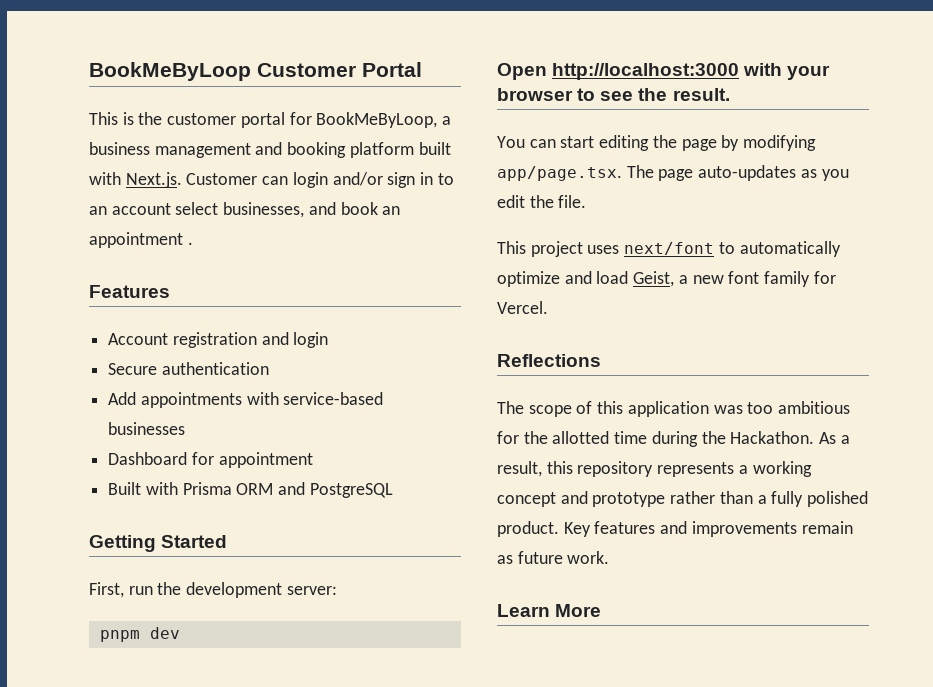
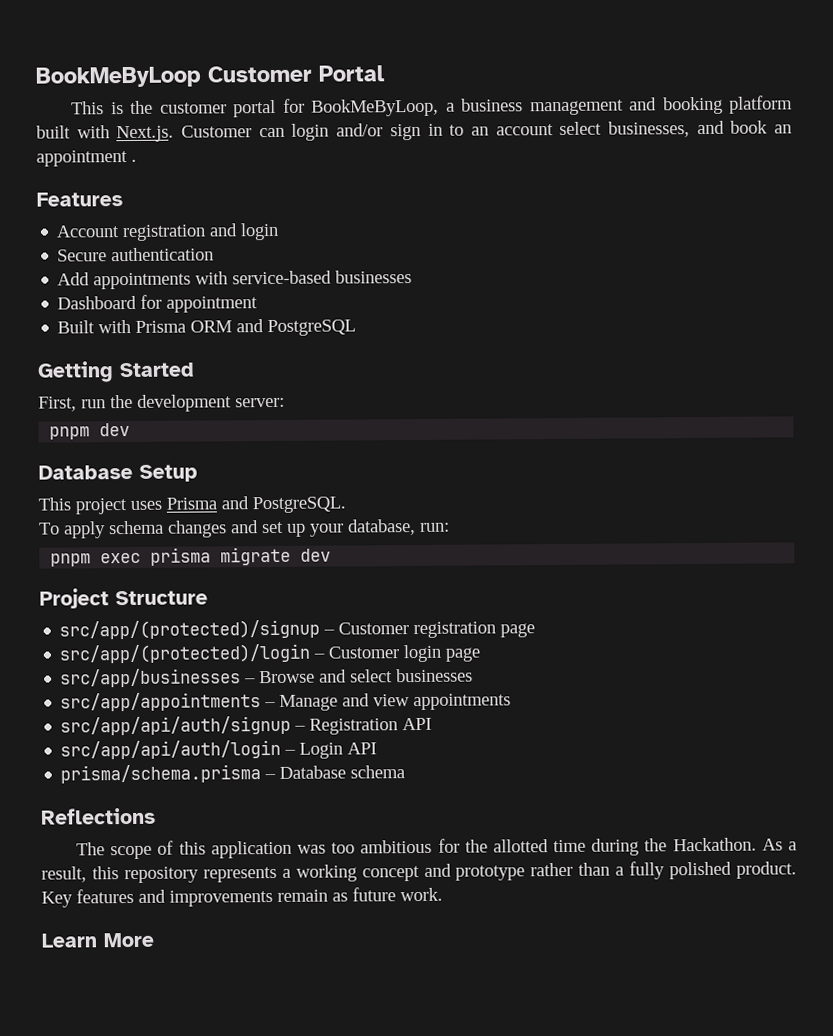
[497,63,831,80] [497,88,730,101] [497,135,817,151] [497,165,849,181] [497,195,587,208] [497,241,841,257] [497,271,836,287] [497,301,548,314] Open http://localhost:3000 with your browser to see the result. // You can start editing the page by modifying app/page.tsx. The page auto-updates as you edit the file. // This project uses next/font to automatically optimize and load Geist, a new font family for Vercel. -> [38,464,198,482] [38,496,346,515] [39,519,450,539] [50,546,332,567] [39,588,208,609] [59,619,536,640] [59,643,482,664] [60,668,474,688] [60,692,512,712] [60,715,433,736] [60,739,378,760] [60,764,406,784] Database Setup // This project uses Prisma and PostgreSQL. // To apply schema changes and set up your database, run: // pnpm exec prisma migrate dev // Project Structure // src/app/(protected)/signup – Customer registration page // src/app/(protected)/login – Customer login page // src/app/businesses – Browse and select businesses // src/app/appointments – Manage and view appointments // src/app/api/auth/signup – Registration API // src/app/api/auth/login – Login API // prisma/schema.prisma – Database schema

